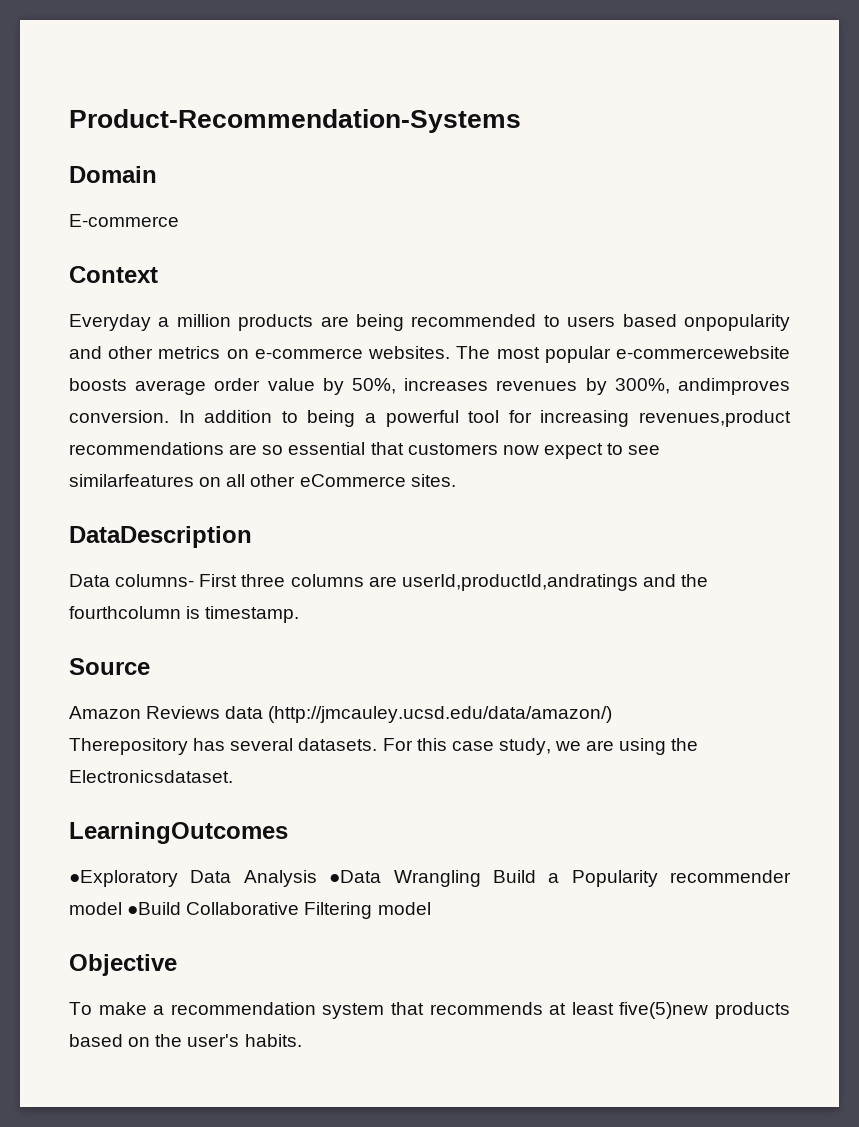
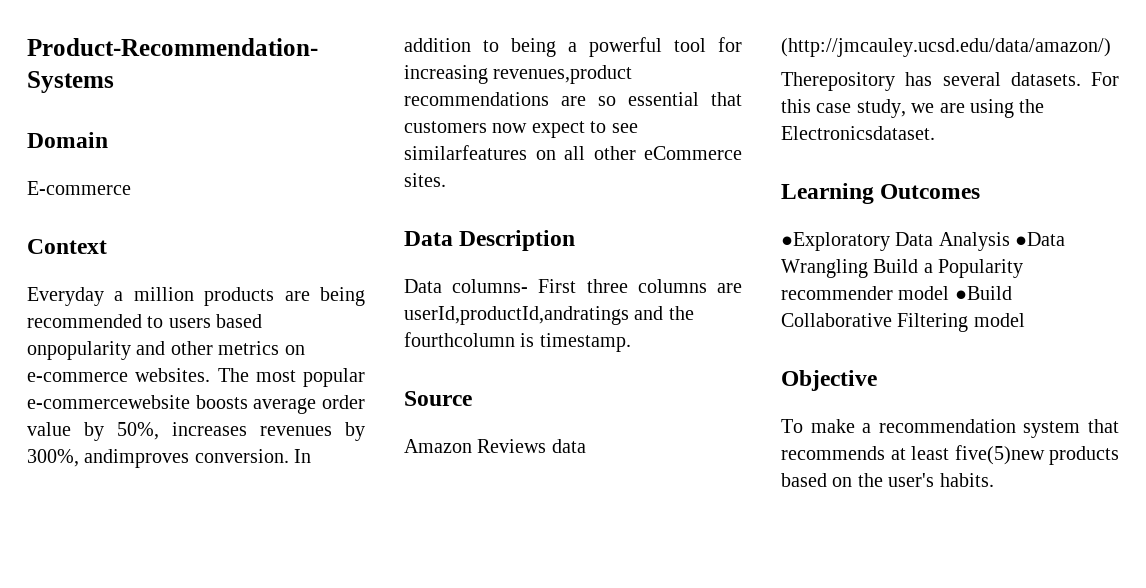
[69,526,252,548] DataDescription -> [404,230,576,251] Data Description
[69,822,288,844] LearningOutcomes -> [781,183,981,204] Learning Outcomes

